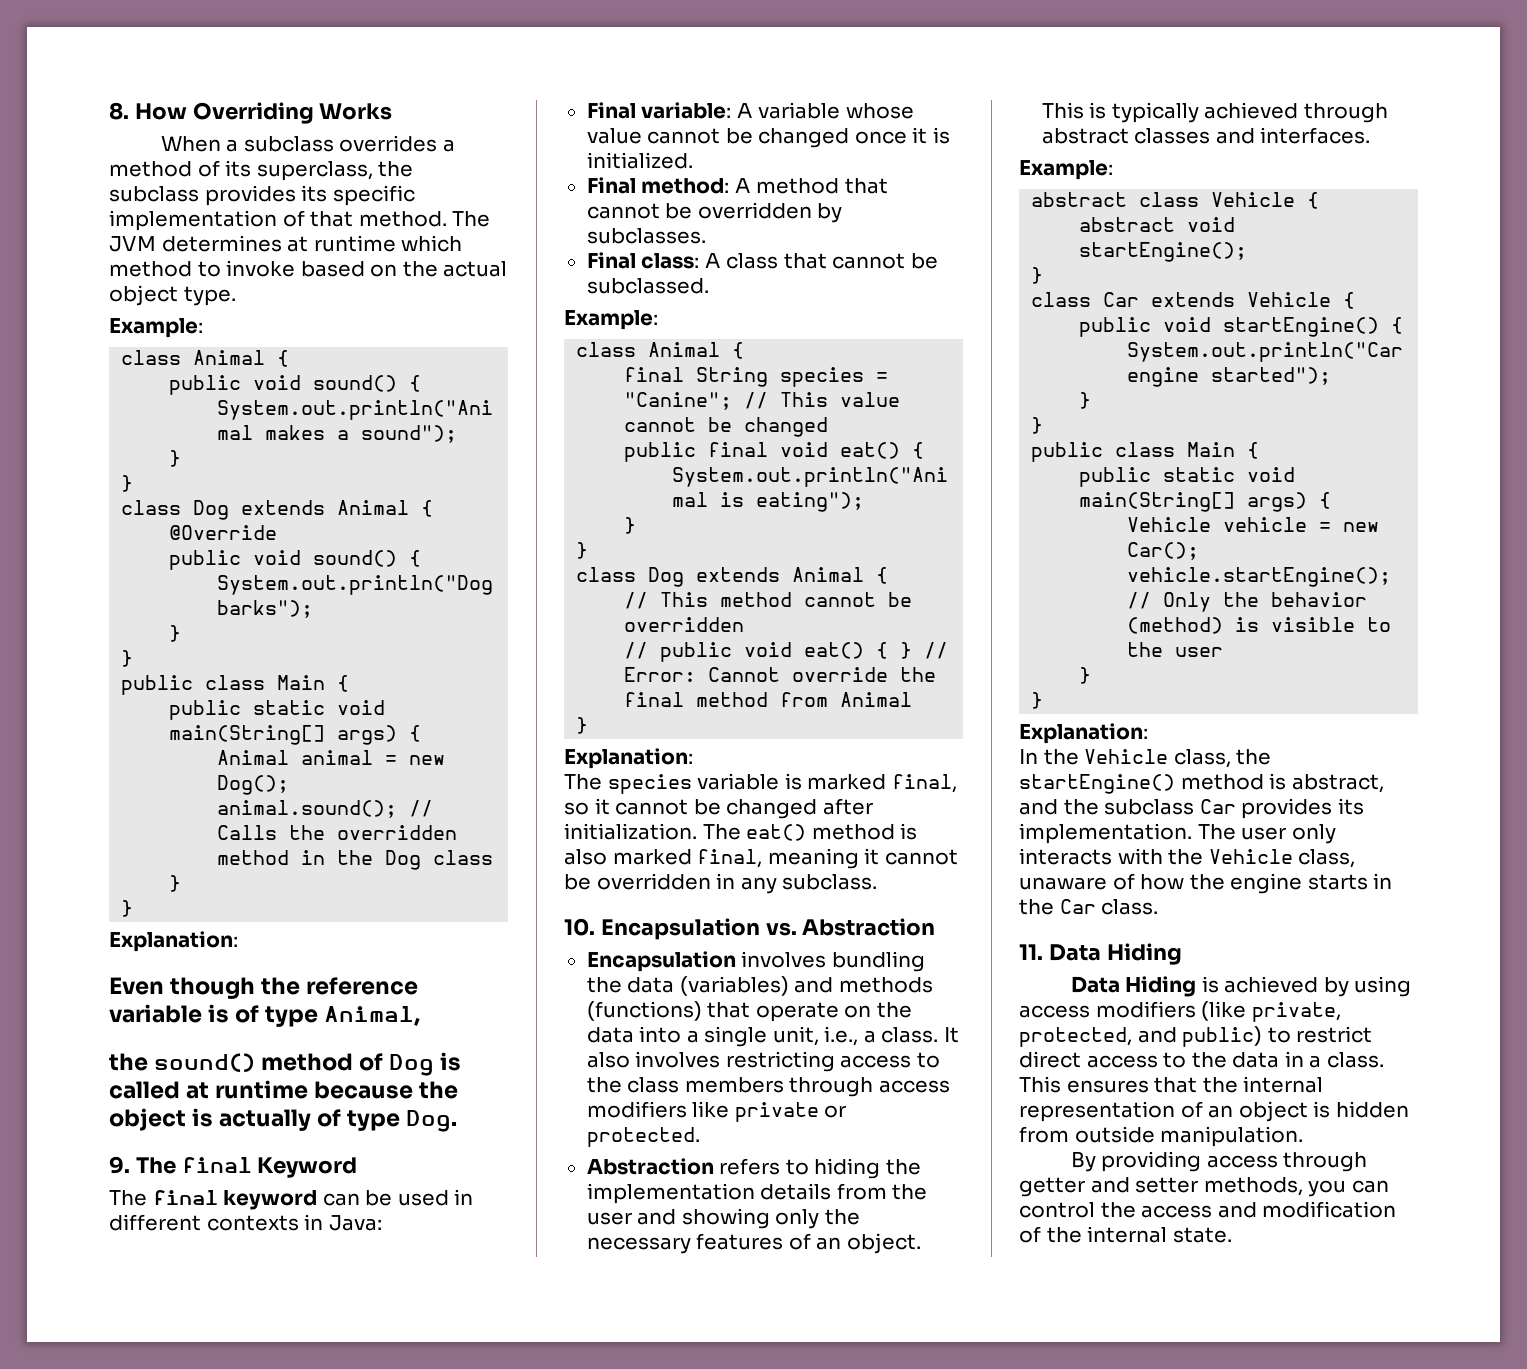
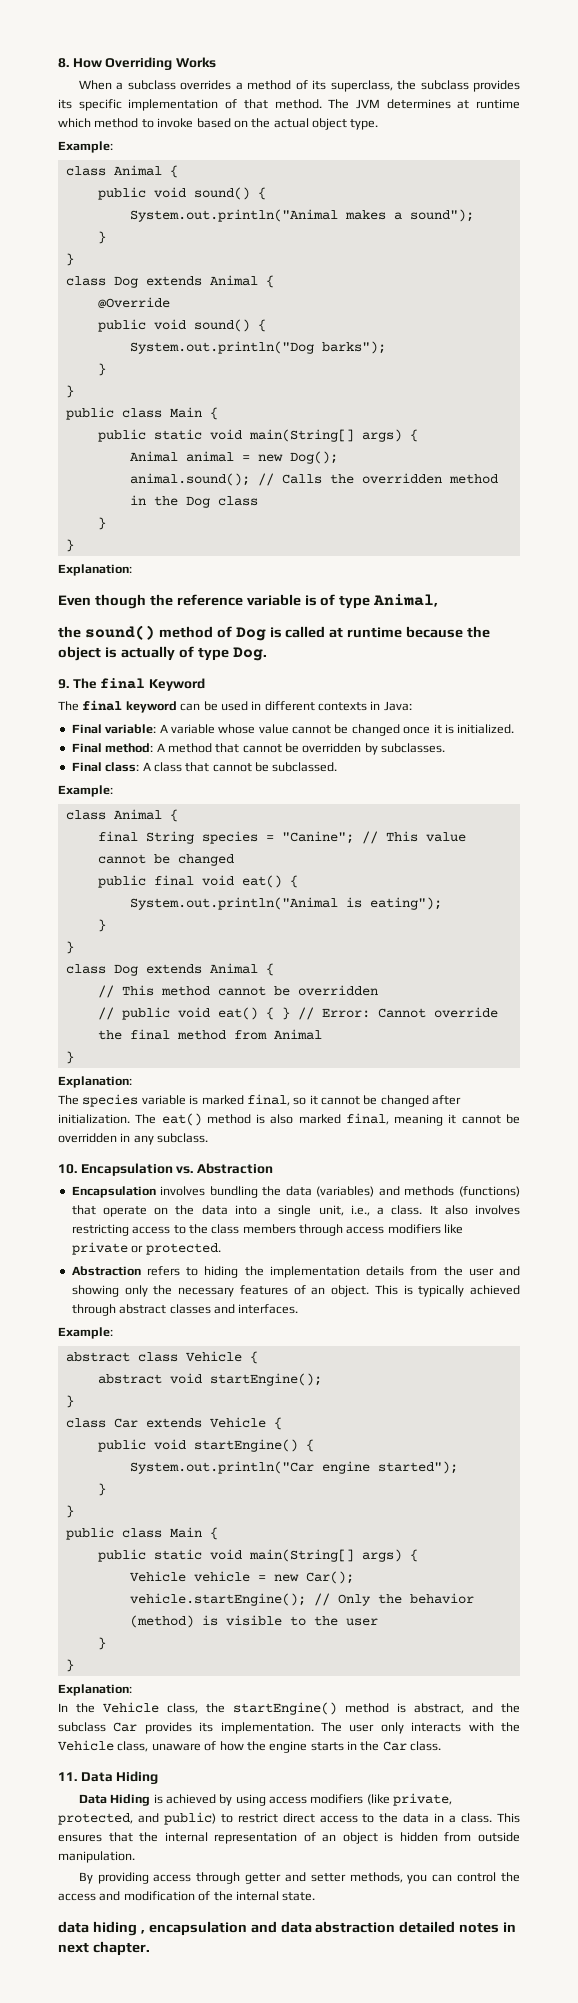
(1232, 1235) none -> [58,1921,517,1936] [58,1941,150,1956] // data hiding , encapsulation and data abstraction detailed notes in next chapter.

